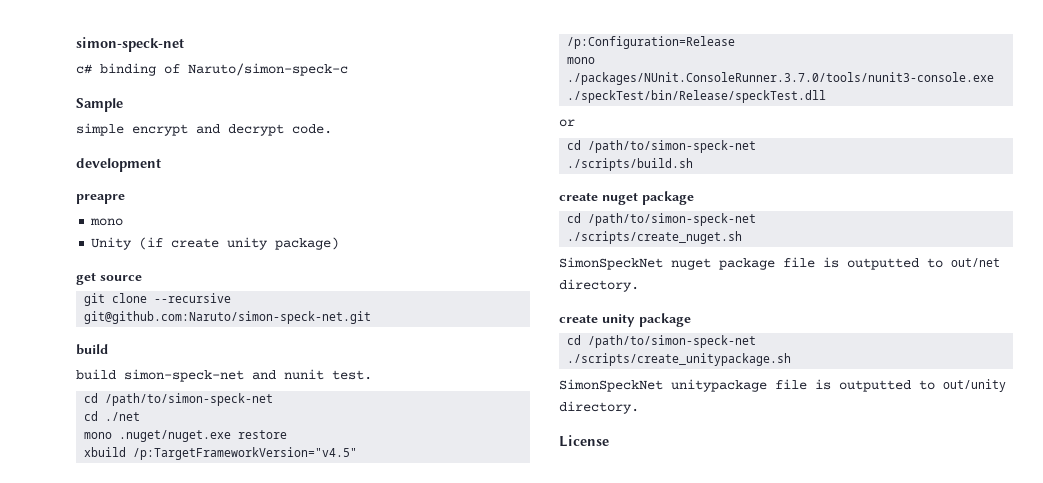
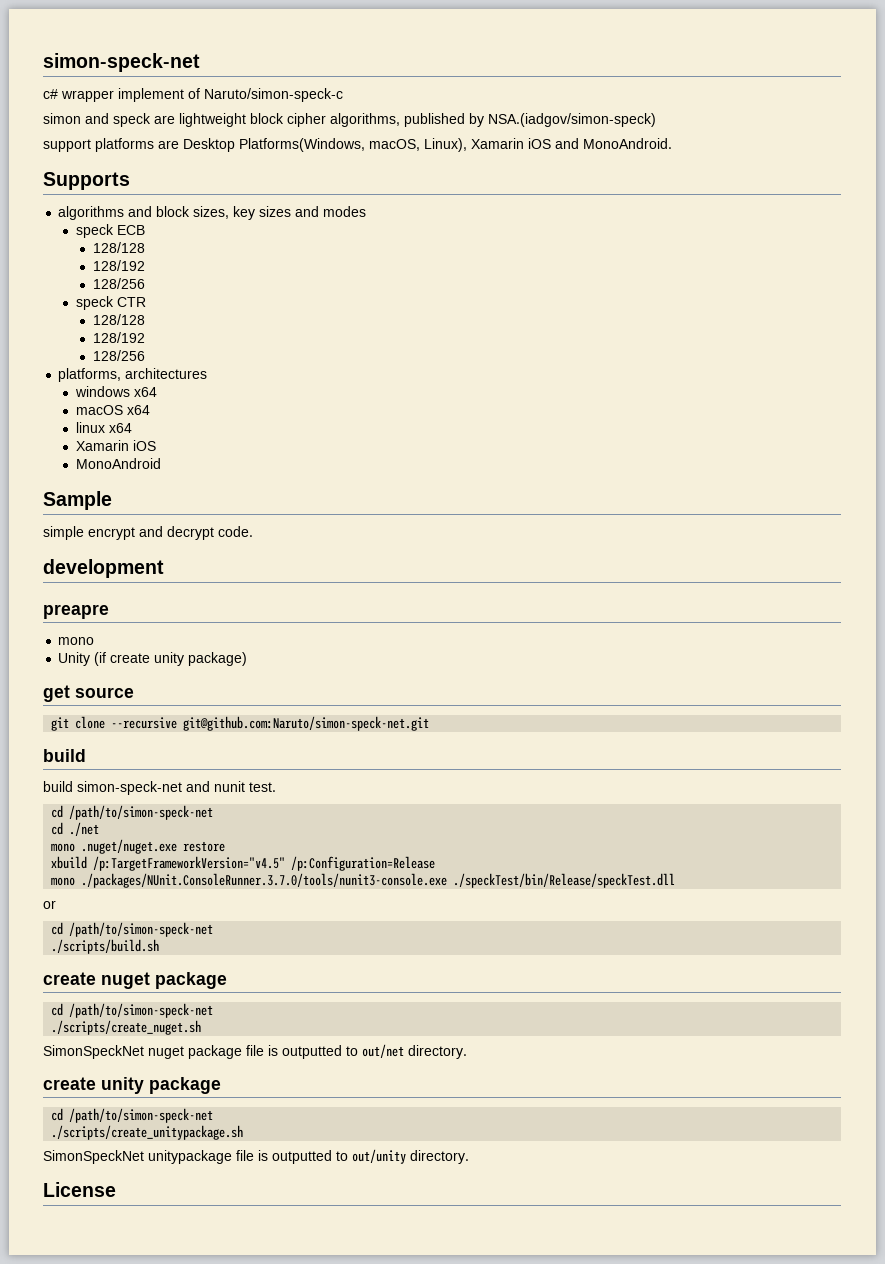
[100,63,156,76] binding -> [61,88,184,102] wrapper implement
(348, 69) none -> [43,113,656,127] [43,138,672,152] [43,172,130,190] [58,206,367,220] [75,224,145,238] [92,242,145,253] [92,260,145,271] [92,278,145,289] [75,296,146,310] [92,314,145,325] [92,332,145,343] [92,350,145,361] [58,368,208,382] [74,386,157,397] [75,405,150,415] [75,422,132,433] [75,440,156,451] [75,458,161,469] // simon and speck are lightweight block cipher algorithms, published by NSA.(iadgov/simon-speck) // support platforms are Desktop Platforms(Windows, macOS, Linux), Xamarin iOS and MonoAndroid. // Supports // algorithms and block sizes, key sizes and modes // speck ECB // 128/128 // 128/192 // 128/256 // speck CTR // 128/128 // 128/192 // 128/256 // platforms, architectures // windows x64 // macOS x64 // linux x64 // Xamarin iOS // MonoAndroid

